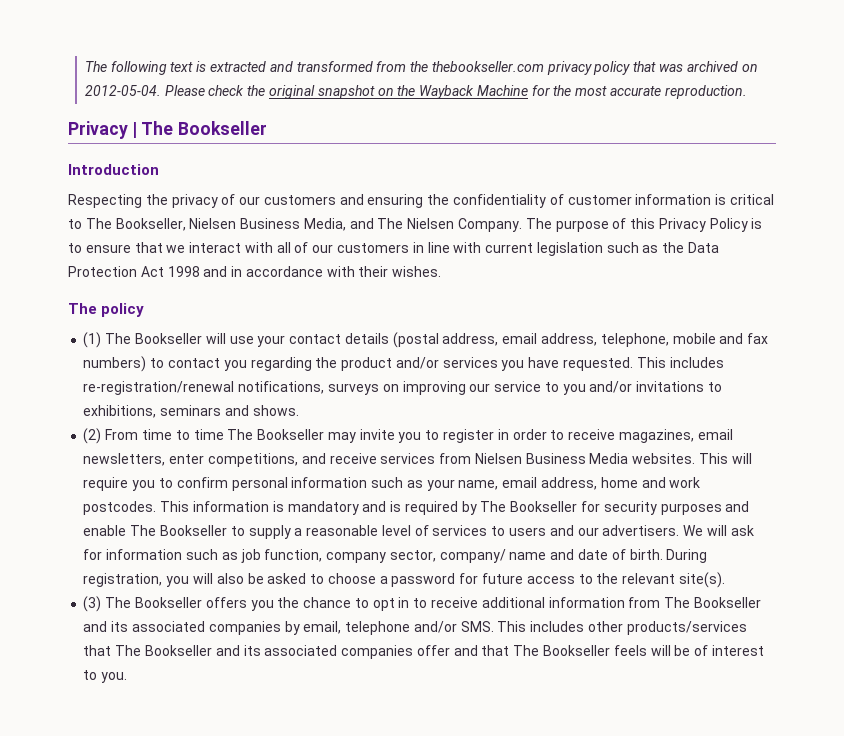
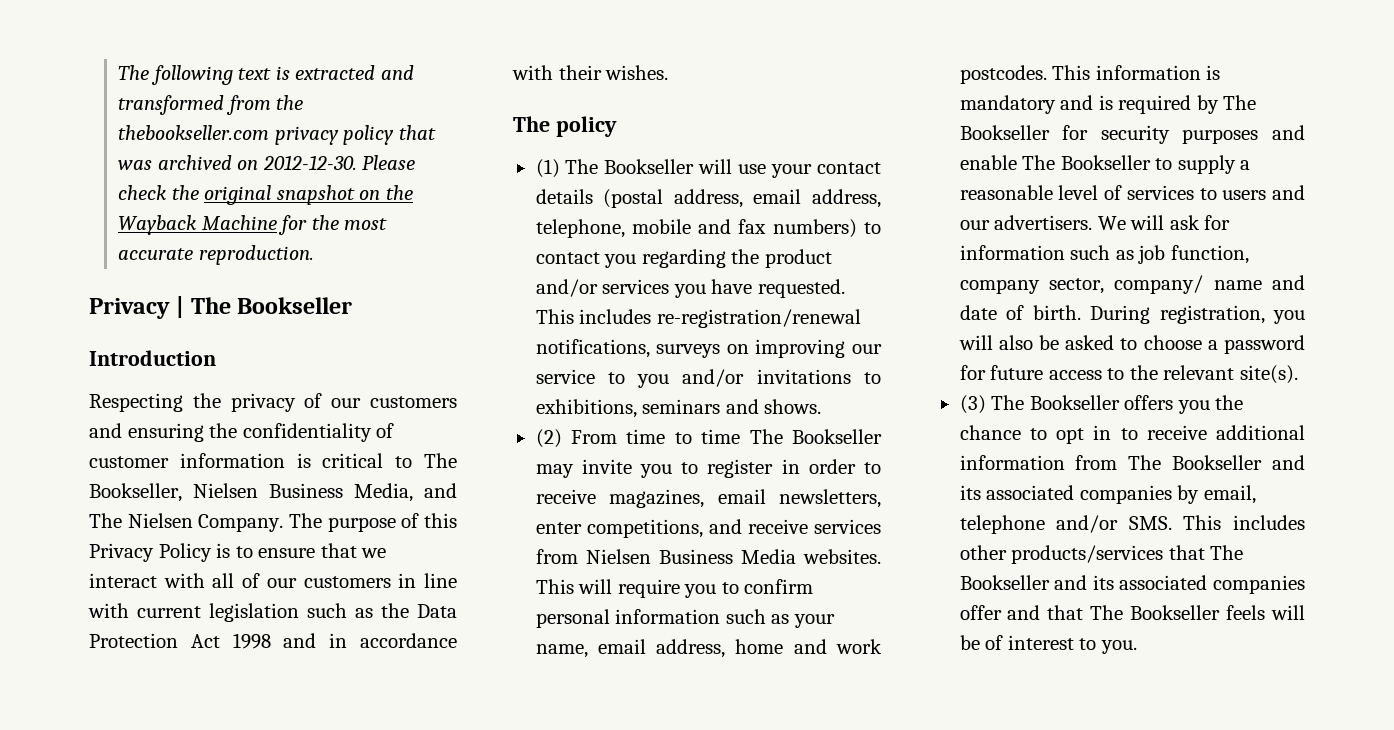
[84,85,161,96] 2012-05-04. -> [262,155,357,170] 2012-12-30.

